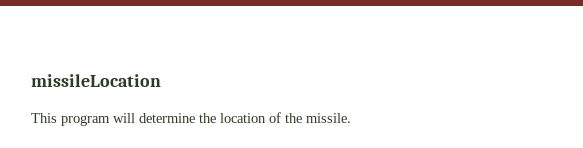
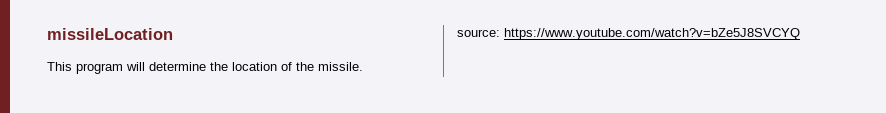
(351, 118) none -> [457,28,800,40] // source: https://www.youtube.com/watch?v=bZe5J8SVCYQ

